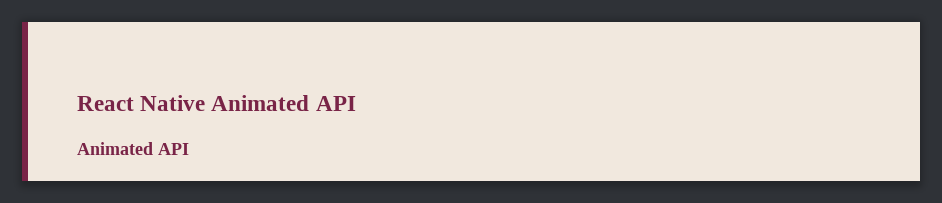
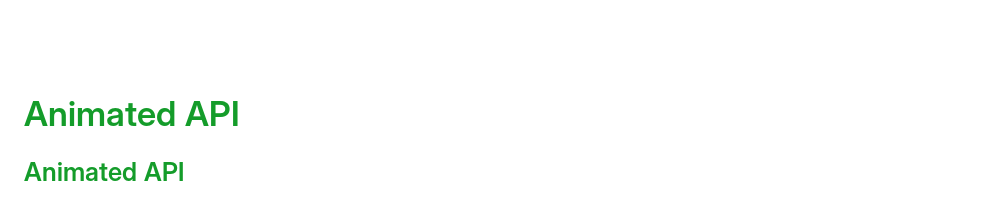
[77,95,206,111] React Native -> (24, 113) none

